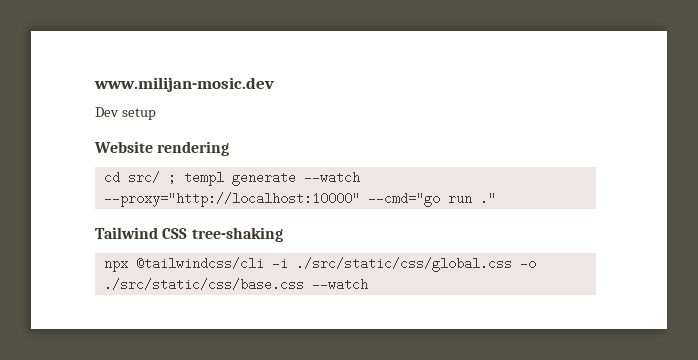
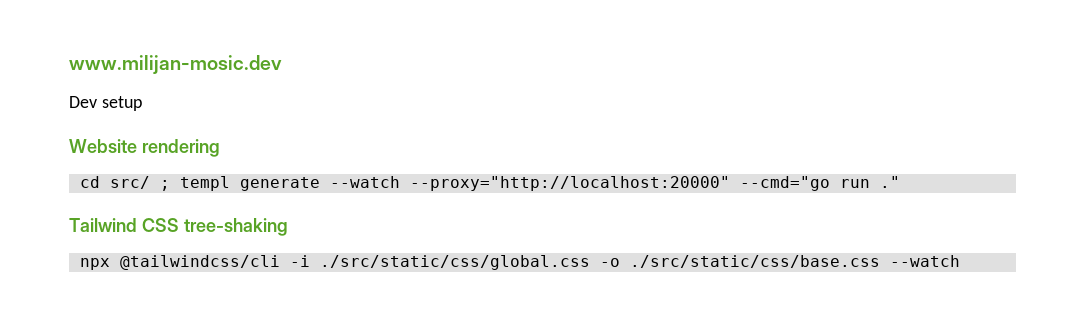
[103,192,360,207] --proxy="http://localhost:10000" -> [409,176,730,191] --proxy="http://localhost:20000"

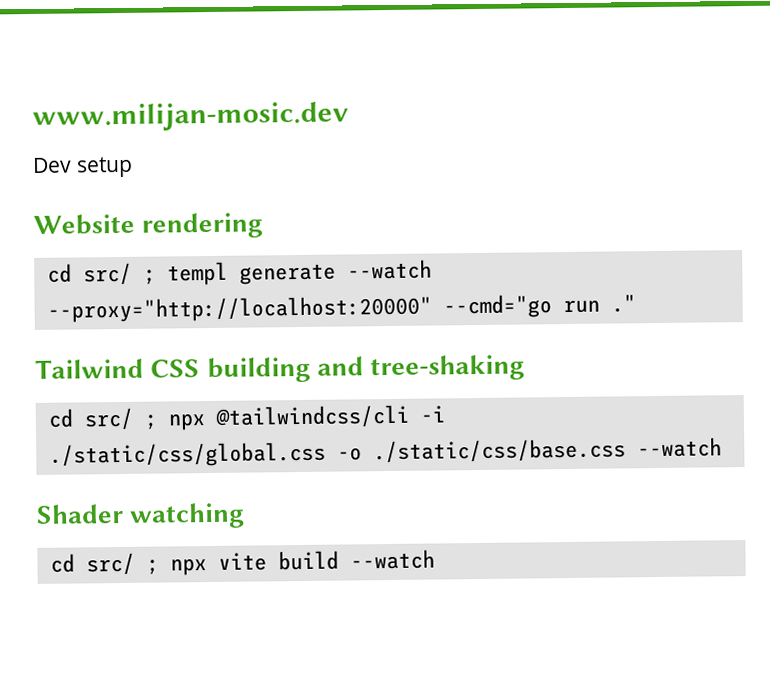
(179, 225) none -> [206,356,364,384] building and
[79,255,880,270] npx @tailwindcss/cli -i ./src/static/css/global.css -o ./src/static/css/base.css -> [47,404,445,431] [48,437,722,468] [36,502,246,529] [49,550,339,576] cd src/ ; npx @tailwindcss/cli -i ./static/css/global.css -o ./static/css/base.css --watch // Shader watching // cd src/ ; npx vite build

